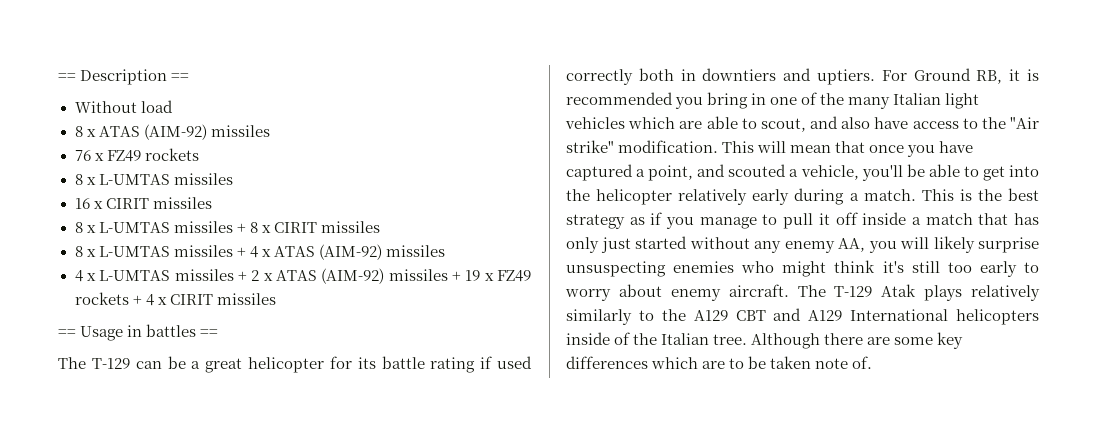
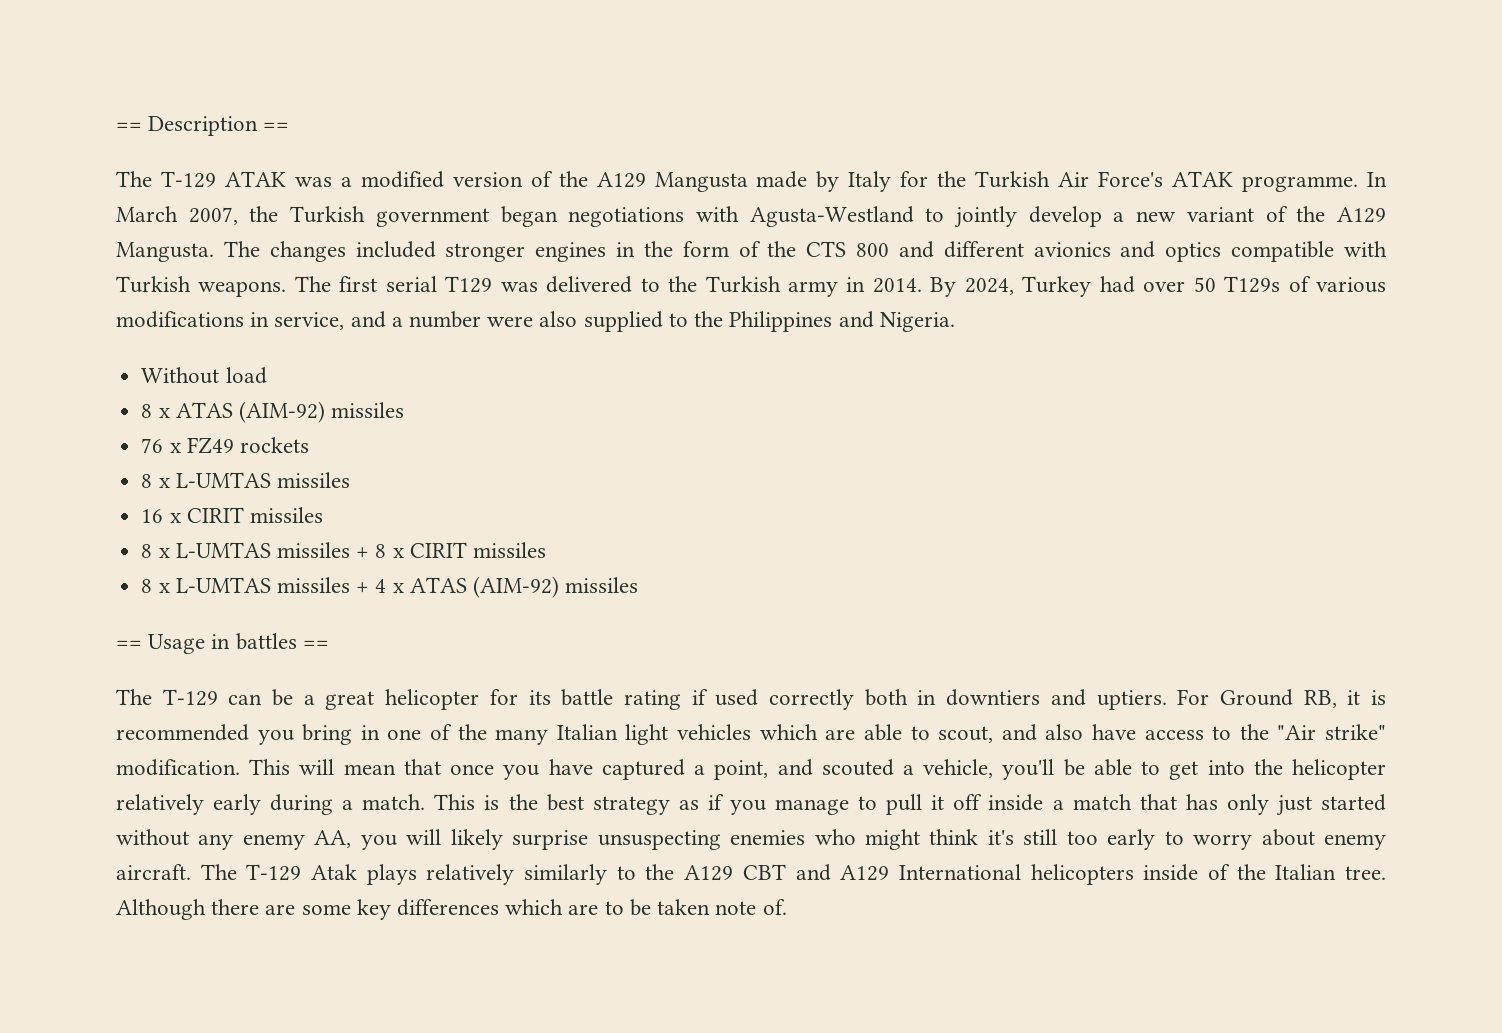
(190, 77) none -> [116,171,1388,192] [116,206,1387,228] [116,241,1388,262] [116,276,1387,297] [116,311,955,332] // The T-129 ATAK was a modified version of the A129 Mangusta made by Italy for the Turkish Air Force's ATAK programme. In March 2007, the Turkish government began negotiations with Agusta-Westland to jointly develop a new variant of the A129 Mangusta. The changes included stronger engines in the form of the CTS 800 and different avionics and optics compatible with Turkish weapons. The first serial T129 was delivered to the Turkish army in 2014. By 2024, Turkey had over 50 T129s of various modifications in service, and a number were also supplied to the Philippines and Nigeria.
[74,268,532,284] [74,292,276,306] // 4 x L-UMTAS missiles + 2 x ATAS (AIM-92) missiles + 19 x FZ49 rockets + 4 x CIRIT missiles -> (639, 585) none

